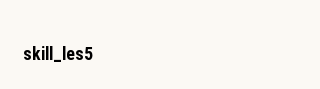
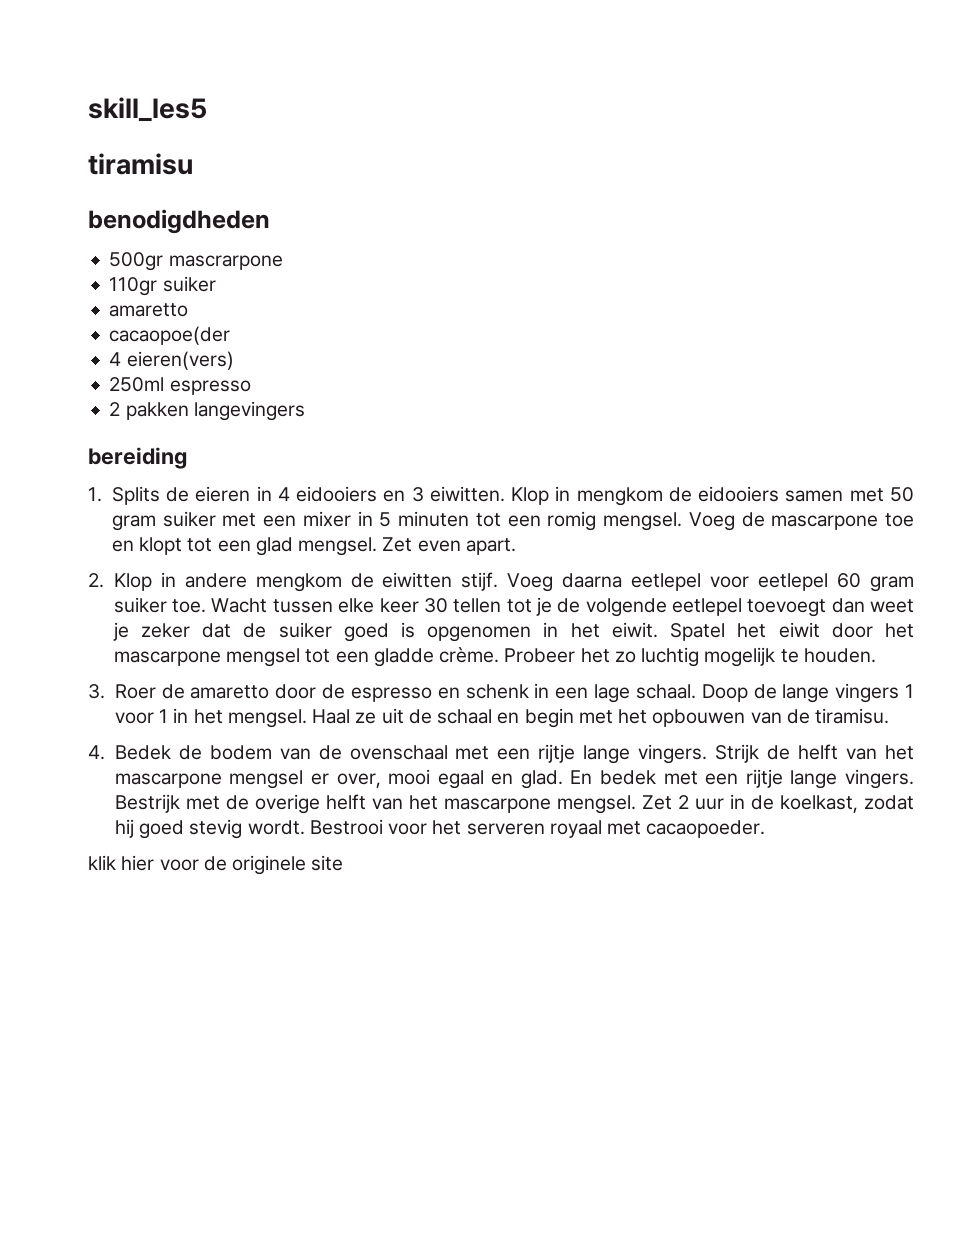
(93, 54) none -> [88,153,193,175] [88,209,270,234] [109,252,283,271] [109,276,216,296] [109,303,189,317] [109,326,231,345] [109,351,234,370] [109,377,251,395] [109,401,305,421] [88,447,187,469] [88,486,914,506] [111,511,914,531] [111,537,516,556] [88,572,915,592] [113,597,915,617] [112,622,915,642] [113,647,876,667] [88,683,914,703] [114,708,890,728] [88,744,915,764] [114,769,914,789] [114,794,914,814] [114,819,766,839] [88,855,344,875] // tiramisu // benodigdheden // 500gr mascrarpone // 110gr suiker // amaretto // cacaopoe(der // 4 eieren(vers) // 250ml espresso // 2 pakken langevingers // bereiding // 1. Splits de eieren in 4 eidooiers en 3 eiwitten. Klop in mengkom de eidooiers samen met 50 gram suiker met een mixer in 5 minuten tot een romig mengsel. Voeg de mascarpone toe en klopt tot een glad mengsel. Zet even apart. // 2. Klop in andere mengkom de eiwitten stijf. Voeg daarna eetlepel voor eetlepel 60 gram suiker toe. Wacht tussen elke keer 30 tellen tot je de volgende eetlepel toevoegt dan weet je zeker dat de suiker goed is opgenomen in het eiwit. Spatel het eiwit door het mascarpone mengsel tot een gladde crème. Probeer het zo luchtig mogelijk te houden. // 3. Roer de amaretto door de espresso en schenk in een lage schaal. Doop de lange vingers 1 voor 1 in het mengsel. Haal ze uit de schaal en begin met het opbouwen van de tiramisu. // 4. Bedek de bodem van de ovenschaal met een rijtje lange vingers. Strijk de helft van het mascarpone mengsel er over, mooi egaal en glad. En bedek met een rijtje lange vingers. Bestrijk met de overige helft van het mascarpone mengsel. Zet 2 uur in de koelkast, zodat hij goed stevig wordt. Bestrooi voor het serveren royaal met cacaopoeder. // klik hier voor de originele site

